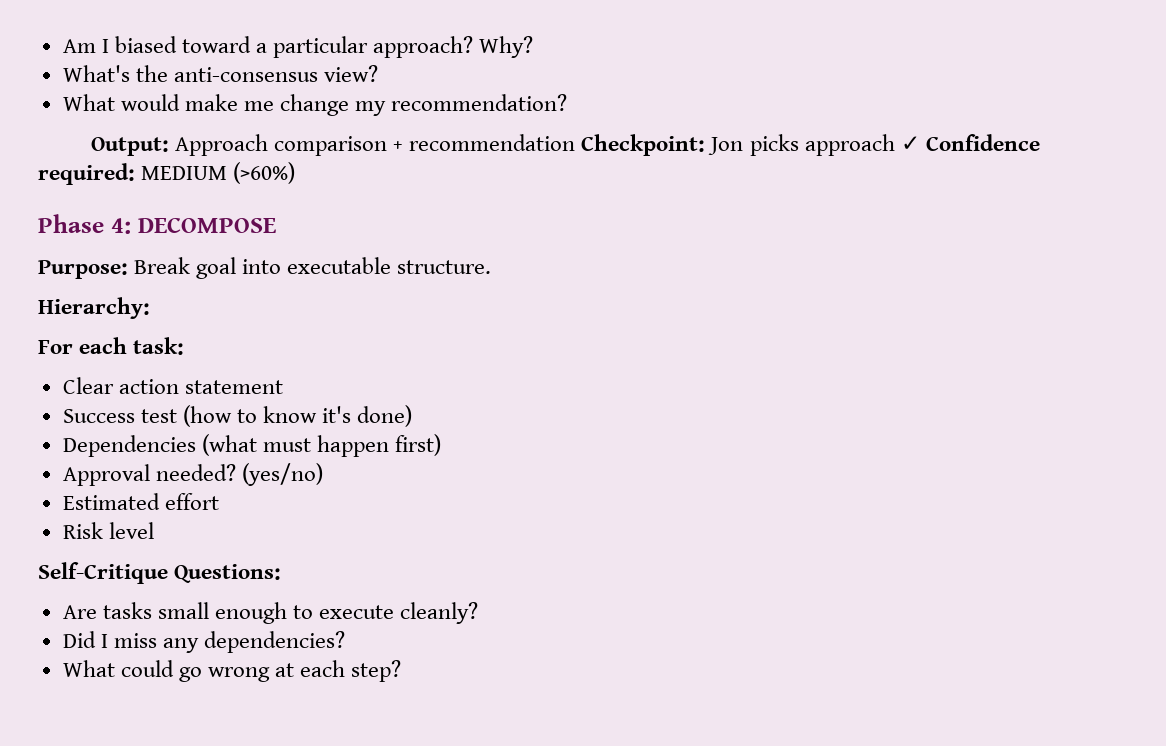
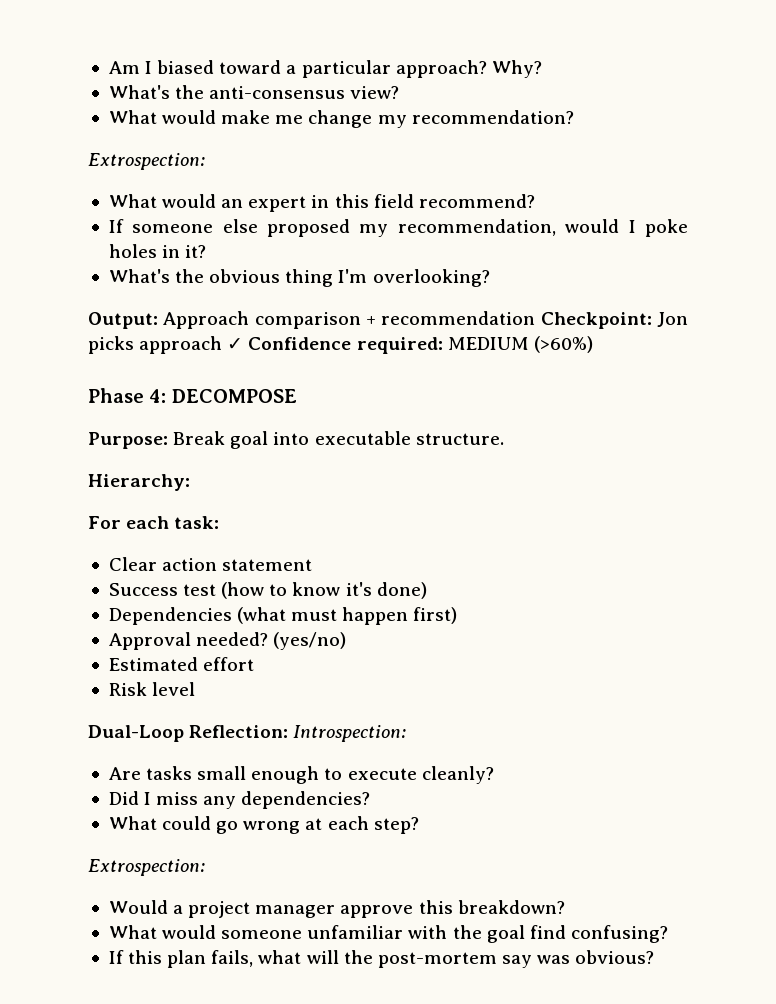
(568, 102) none -> [88,153,205,170] [108,194,535,212] [108,219,689,237] [108,244,207,258] [108,269,490,287] // Extrospection: // What would an expert in this field recommend? // If someone else proposed my recommendation, would I poke holes in it? // What's the obvious thing I'm overlooking?
[38,562,282,584] Self-Critique Questions: -> [88,725,407,742] Dual-Loop Reflection: Introspection:
(402, 671) none -> [88,859,205,876] [108,900,565,918] [108,925,668,943] [108,950,655,968] // Extrospection: // Would a project manager approve this breakdown? // What would someone unfamiliar with the goal find confusing? // If this plan fails, what will the post-mortem say was obvious?

